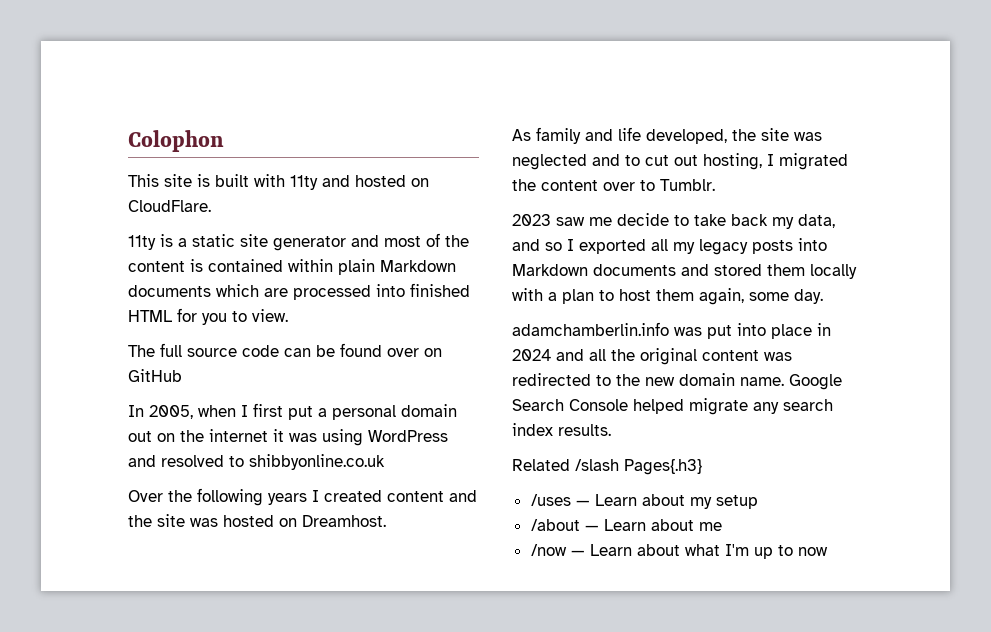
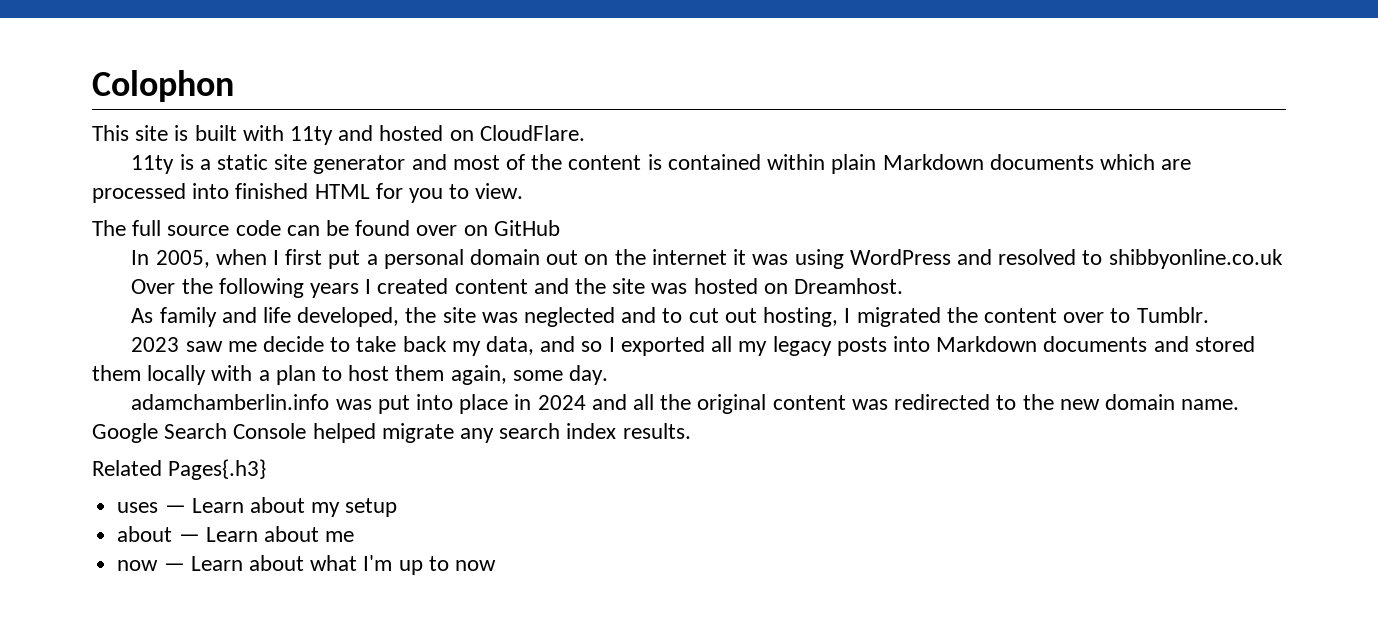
[575,459,619,471] /slash -> (162, 468) none
[530,494,571,506] /uses -> [117,502,159,513] uses
[530,519,580,531] /about -> [117,526,173,542] about
[530,544,567,556] /now -> [117,560,159,571] now

